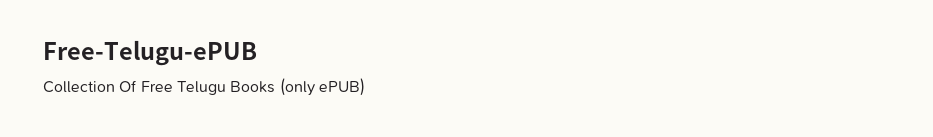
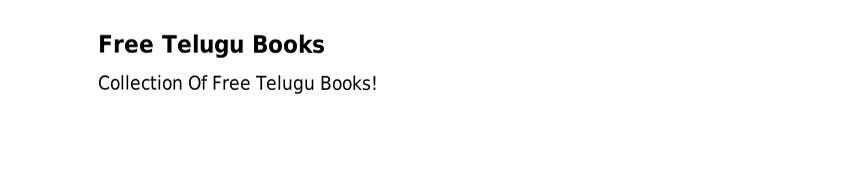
[43,40,257,66] Free-Telugu-ePUB -> [98,33,326,59] Free Telugu Books
[230,78,365,96] Books (only ePUB) -> [319,74,380,91] Books!

